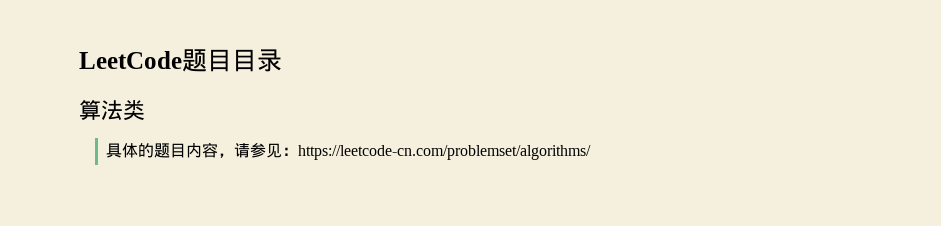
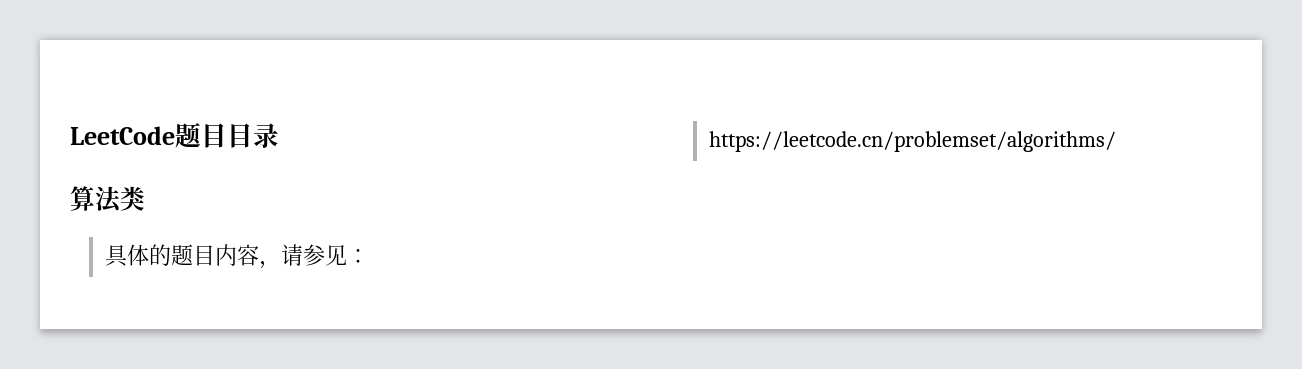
[298,145,592,160] https://leetcode-cn.com/problemset/algorithms/ -> [708,131,1116,152] https://leetcode.cn/problemset/algorithms/

